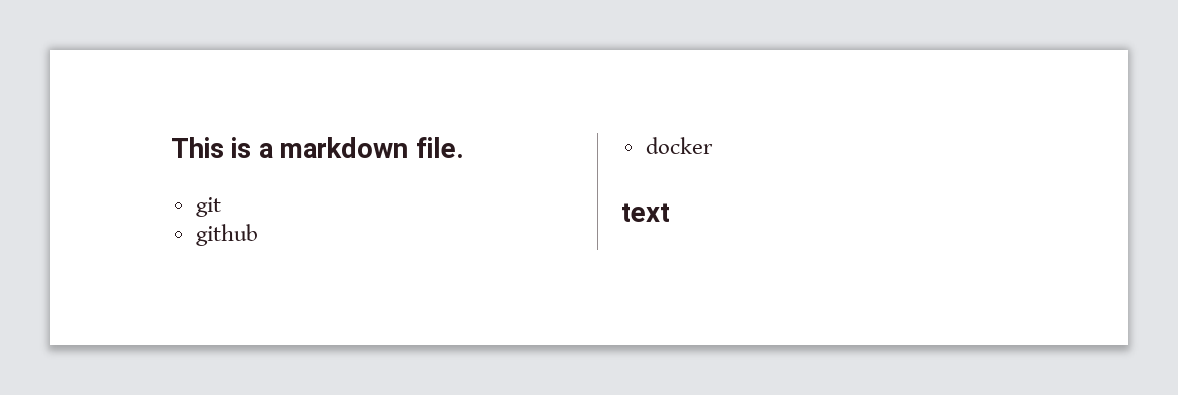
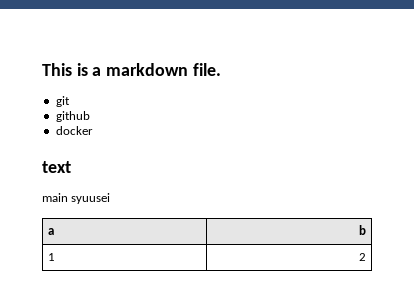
(670, 212) none -> [42,193,111,204] [48,228,55,235] [358,225,366,235] [48,253,56,261] [358,253,366,261] // main syuusei // a | b // 1 | 2

